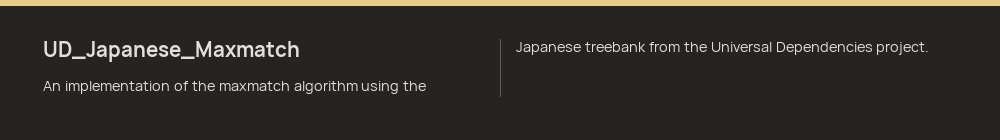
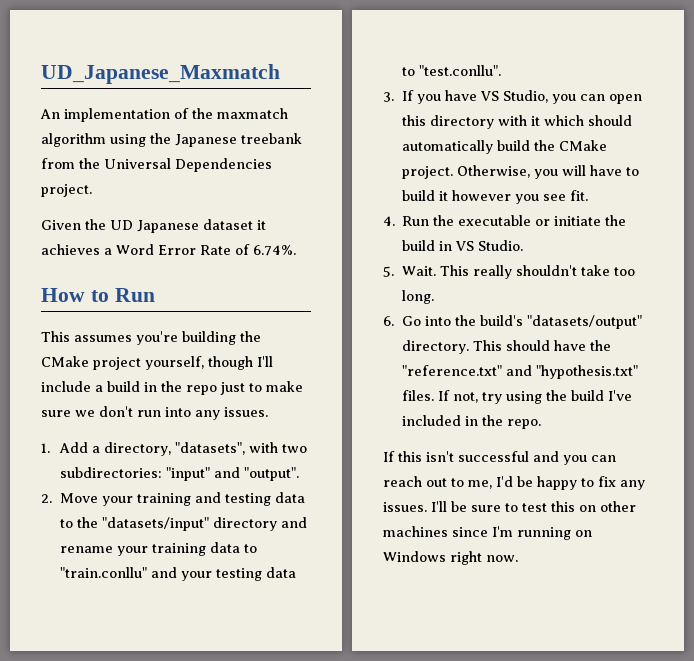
(930, 48) none -> [41,219,266,233] [41,244,296,256] [41,288,155,302] [41,331,261,345] [41,356,273,370] [41,381,303,395] [41,406,268,420] [41,442,308,456] [60,467,300,481] [41,492,306,506] [60,517,308,531] [60,542,258,556] [60,567,297,581] [402,65,502,76] [383,90,643,104] [402,115,633,129] [402,140,608,154] [402,165,640,179] [402,190,589,204] [383,215,627,226] [402,240,524,251] [383,265,636,279] [402,290,435,304] [383,315,643,329] [402,340,612,354] [402,365,639,379] [402,390,633,404] [402,415,542,429] [383,451,616,465] [383,476,645,490] [383,501,636,512] [383,526,592,540] [383,551,518,565] // Given the UD Japanese dataset it achieves a Word Error Rate of 6.74%. // How to Run // This assumes you're building the CMake project yourself, though I'll include a build in the repo just to make sure we don't run into any issues. // 1. Add a directory, "datasets", with two subdirectories: "input" and "output". // 2. Move your training and testing data to the "datasets/input" directory and rename your training data to "train.conllu" and your testing data to "test.conllu". // 3. If you have VS Studio, you can open this directory with it which should automatically build the CMake project. Otherwise, you will have to build it however you see fit. // 4. Run the executable or initiate the build in VS Studio. // 5. Wait. This really shouldn't take too long. // 6. Go into the build's "datasets/output" directory. This should have the "reference.txt" and "hypothesis.txt" files. If not, try using the build I've included in the repo. // If this isn't successful and you can reach out to me, I'd be happy to fix any issues. I'll be sure to test this on other machines since I'm running on Windows right now.

